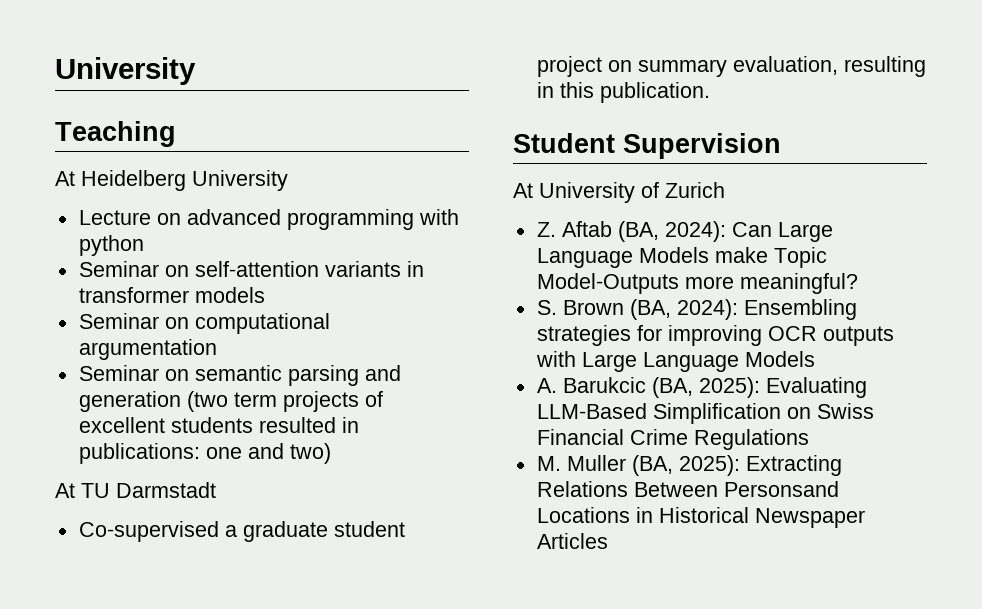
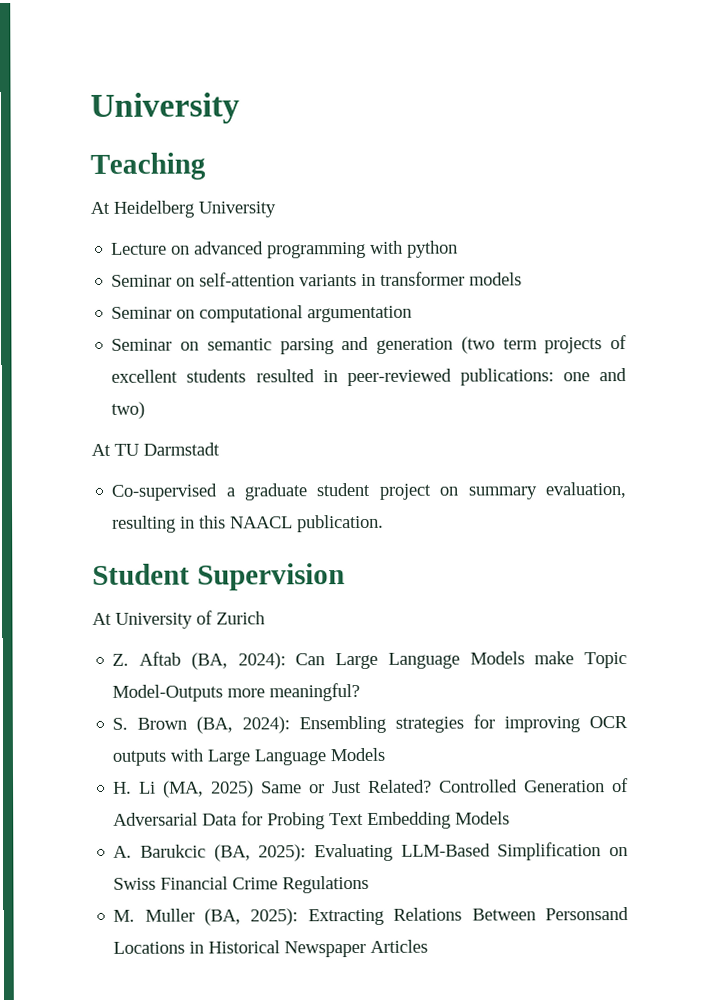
(359, 425) none -> [346,368,452,387] peer-reviewed
(594, 90) none -> [230,516,294,529] NAACL
(815, 359) none -> [113,778,629,798] [113,811,511,830] // H. Li (MA, 2025) Same or Just Related? Controlled Generation of Adversarial Data for Probing Text Embedding Models

